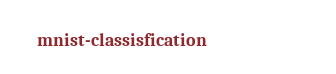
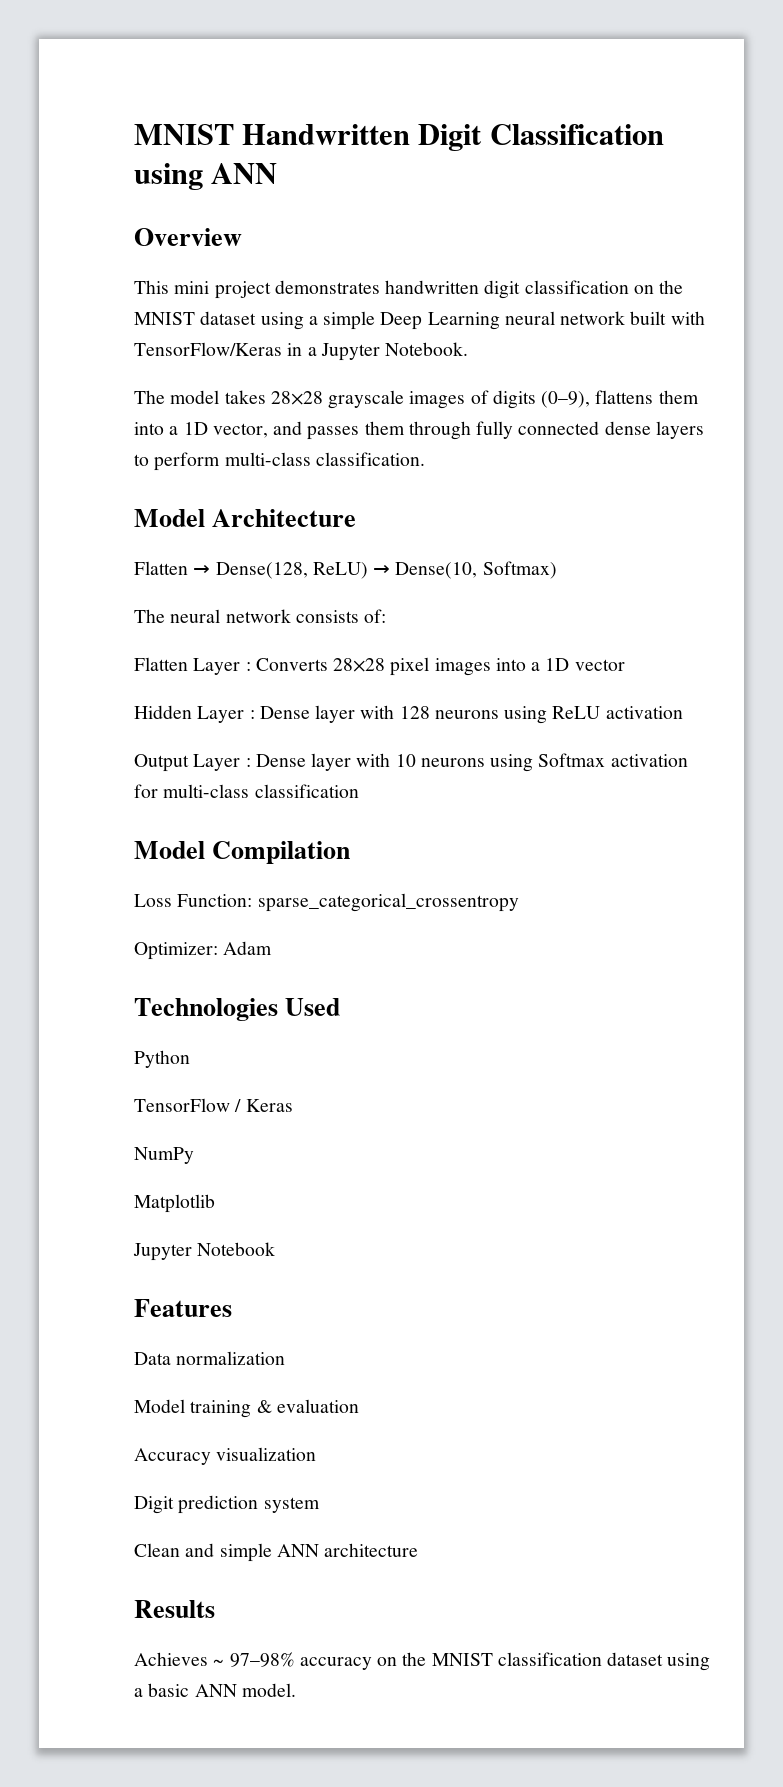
[37,33,207,46] mnist-classisfication -> [134,124,664,151] [134,163,278,190] [134,228,242,246] [134,280,684,299] [134,311,705,330] [134,342,469,361] [134,390,699,409] [134,421,704,440] [134,452,425,471] [134,509,357,527] [134,561,557,579] [134,609,387,623] [134,657,625,676] [134,705,683,724] [134,753,688,772] [134,784,359,798] [134,841,351,864] [134,893,519,912] [134,941,273,960] [134,998,341,1021] [134,1050,190,1068] [134,1098,293,1112] [134,1147,194,1164] [134,1194,215,1213] [133,1242,276,1261] [134,1299,232,1317] [134,1351,286,1365] [134,1399,359,1418] [134,1447,317,1465] [134,1495,320,1514] [134,1543,419,1562] [134,1600,215,1618] [134,1652,711,1671] [134,1683,296,1697] MNIST Handwritten Digit Classification using ANN // Overview // This mini project demonstrates handwritten digit classification on the MNIST dataset using a simple Deep Learning neural network built with TensorFlow/Keras in a Jupyter Notebook. // The model takes 28×28 grayscale images of digits (0–9), flattens them into a 1D vector, and passes them through fully connected dense layers to perform multi-class classification. // Model Architecture // Flatten → Dense(128, ReLU) → Dense(10, Softmax) // The neural network consists of: // Flatten Layer : Converts 28×28 pixel images into a 1D vector // Hidden Layer : Dense layer with 128 neurons using ReLU activation // Output Layer : Dense layer with 10 neurons using Softmax activation for multi-class classification // Model Compilation // Loss Function: sparse_categorical_crossentropy // Optimizer: Adam // Technologies Used // Python // TensorFlow / Keras // NumPy // Matplotlib // Jupyter Notebook // Features // Data normalization // Model training & evaluation // Accuracy visualization // Digit prediction system // Clean and simple ANN architecture // Results // Achieves ~ 97–98% accuracy on the MNIST classification dataset using a basic ANN model.

